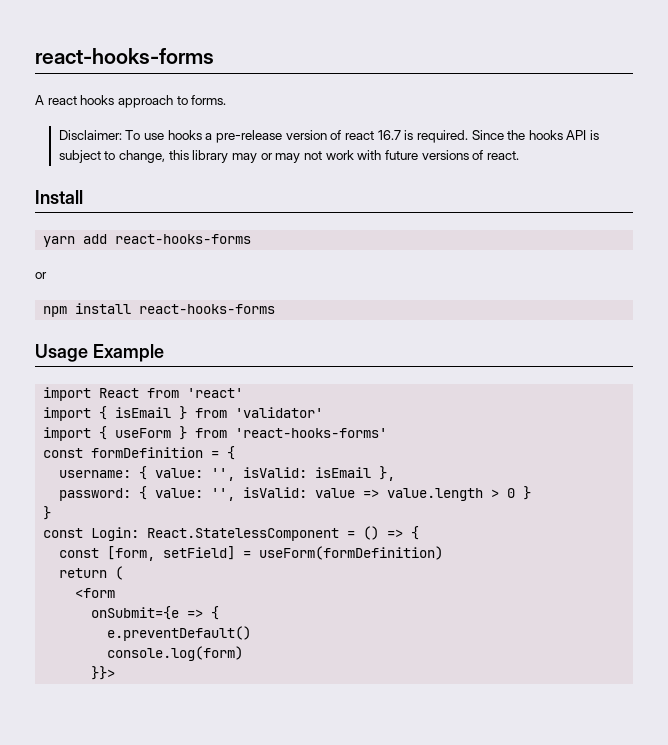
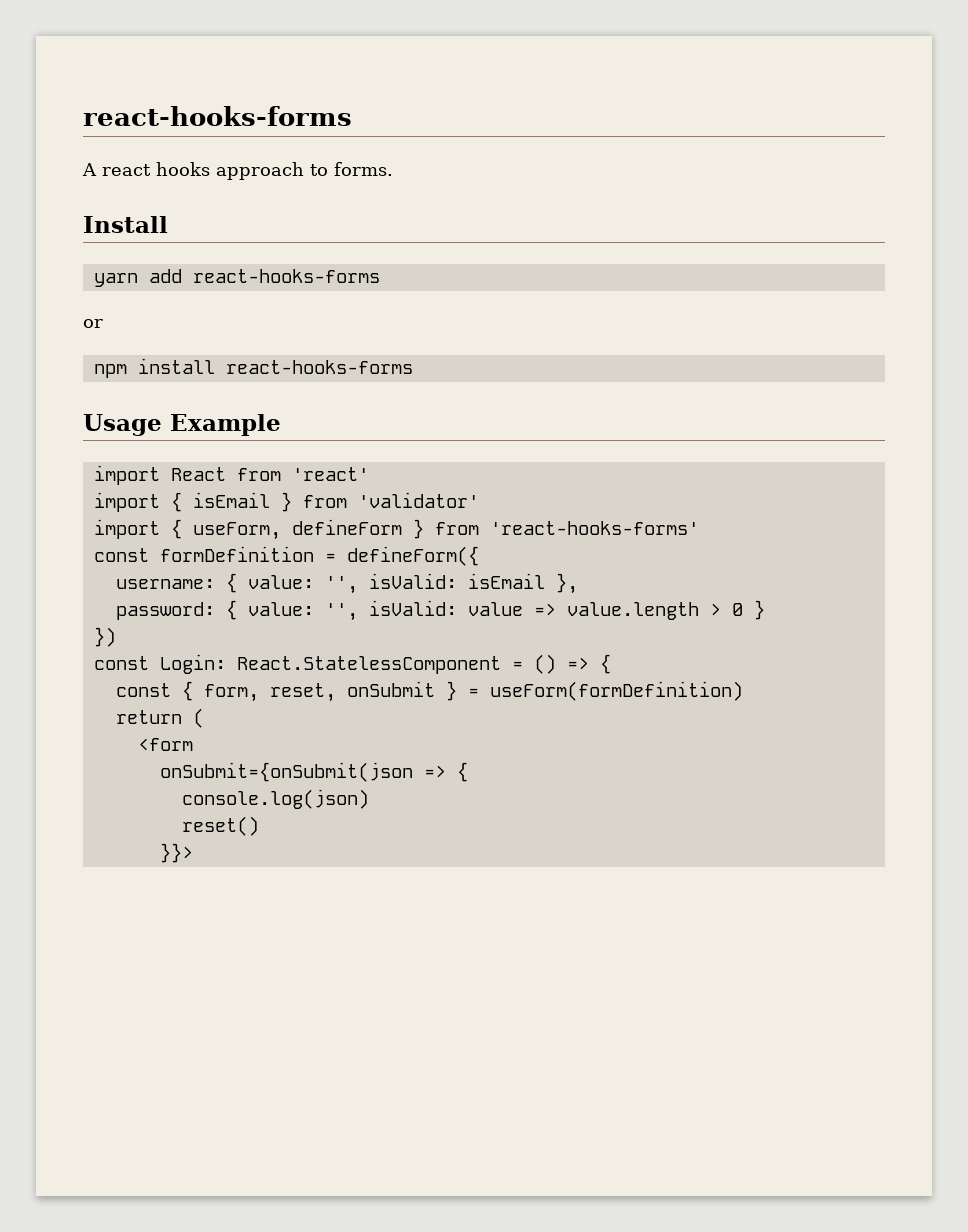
[58,130,600,143] [58,150,519,163] // Disclaimer: To use hooks a pre-release version of react 16.7 is required. Since the hooks API is subject to change, this library may or may not work with future versions of react. -> (393, 169) none
[115,428,172,438] useForm -> [192,519,402,540] useForm, defineForm
[227,446,236,460] { -> [346,546,479,566] defineForm({
[43,506,52,520] } -> [93,627,116,647] })
[107,546,236,561] [form, setField] -> [181,681,457,702] { form, reset, onSubmit }
[91,606,220,620] [107,626,252,641] [107,646,244,661] onSubmit={e => { // e.preventDefault() // console.log(form) -> [159,762,468,782] [181,789,369,809] [181,816,259,836] onSubmit={onSubmit(json => { // console.log(json) // reset()

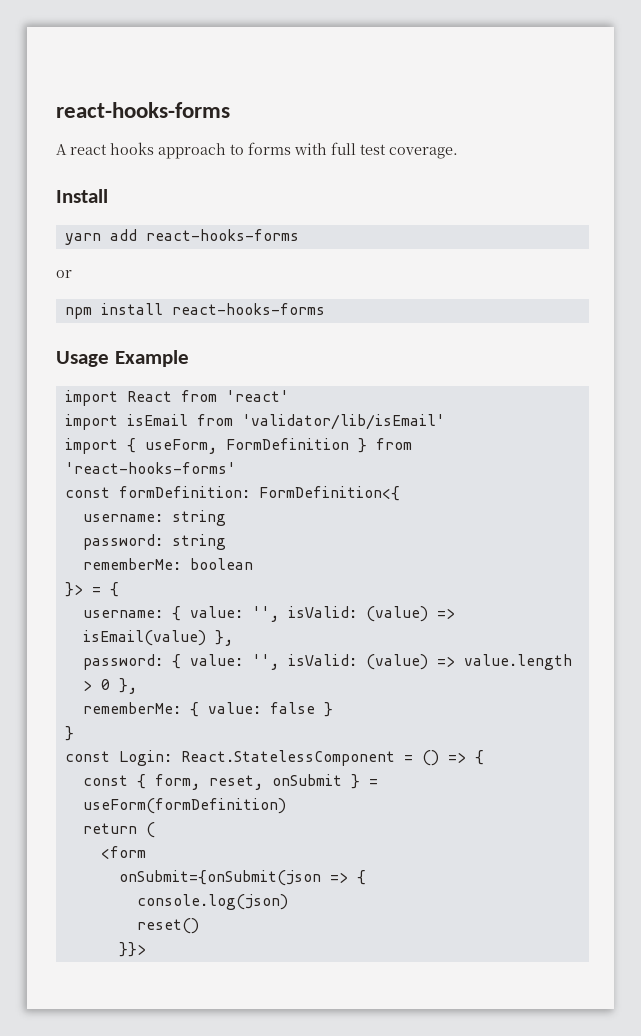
[334,162,393,176] forms. -> [248,142,458,159] forms with full test coverage.
[170,492,479,512] { isEmail } from 'validator' -> [126,414,445,430] isEmail from 'validator/lib/isEmail'
[291,519,402,535] defineForm -> [225,438,349,450] FormDefinition
[159,546,479,566] formDefinition = defineForm({ -> [118,486,400,501] [82,510,226,526] [82,534,226,550] [82,558,253,570] [64,582,119,597] formDefinition: FormDefinition<{ // username: string // password: string // rememberMe: boolean // }> = {
[467,573,545,589] isEmail -> [365,606,455,622] [82,630,206,646] (value) => isEmail(value)
[467,602,523,616] value -> [365,654,428,670] (value)
[753,600,765,620] [93,627,116,647] } // }) -> [118,678,137,694] [82,702,333,717] [64,726,74,741] }, // rememberMe: { value: false } // }

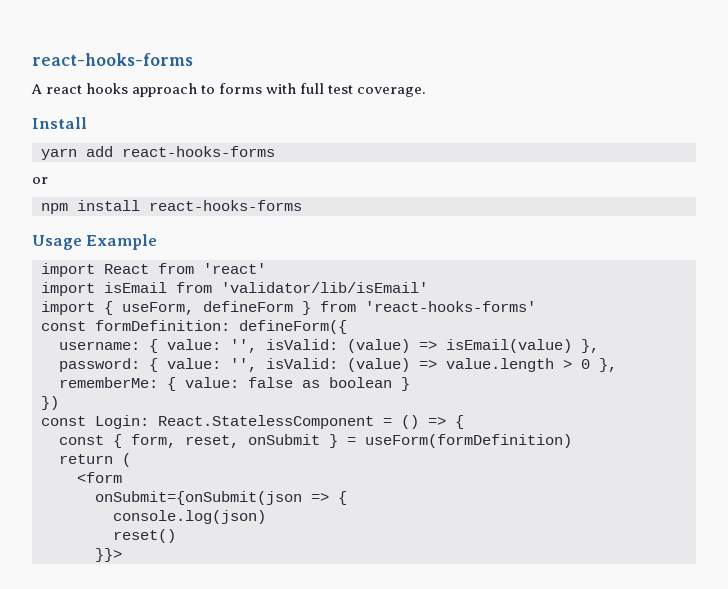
[225,438,349,450] FormDefinition -> [203,301,293,312] defineForm
[258,486,400,501] [82,510,226,526] [82,534,226,550] [82,558,253,570] [64,582,119,597] FormDefinition<{ // username: string // password: string // rememberMe: boolean // }> = { -> [239,320,347,334] defineForm({
[323,702,333,717] [64,726,74,741] } // } -> [302,377,410,391] [41,396,59,410] as boolean } // })

